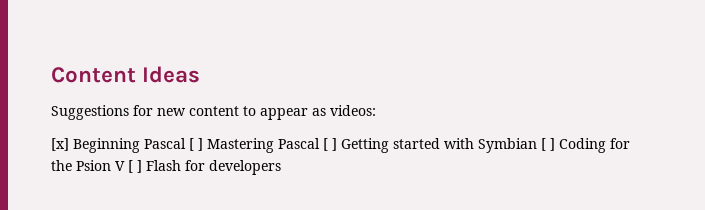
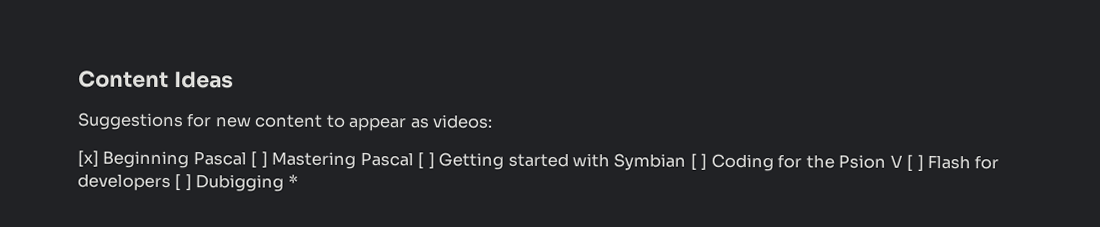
(281, 167) none -> [174,174,298,192] [ ] Dubigging *

